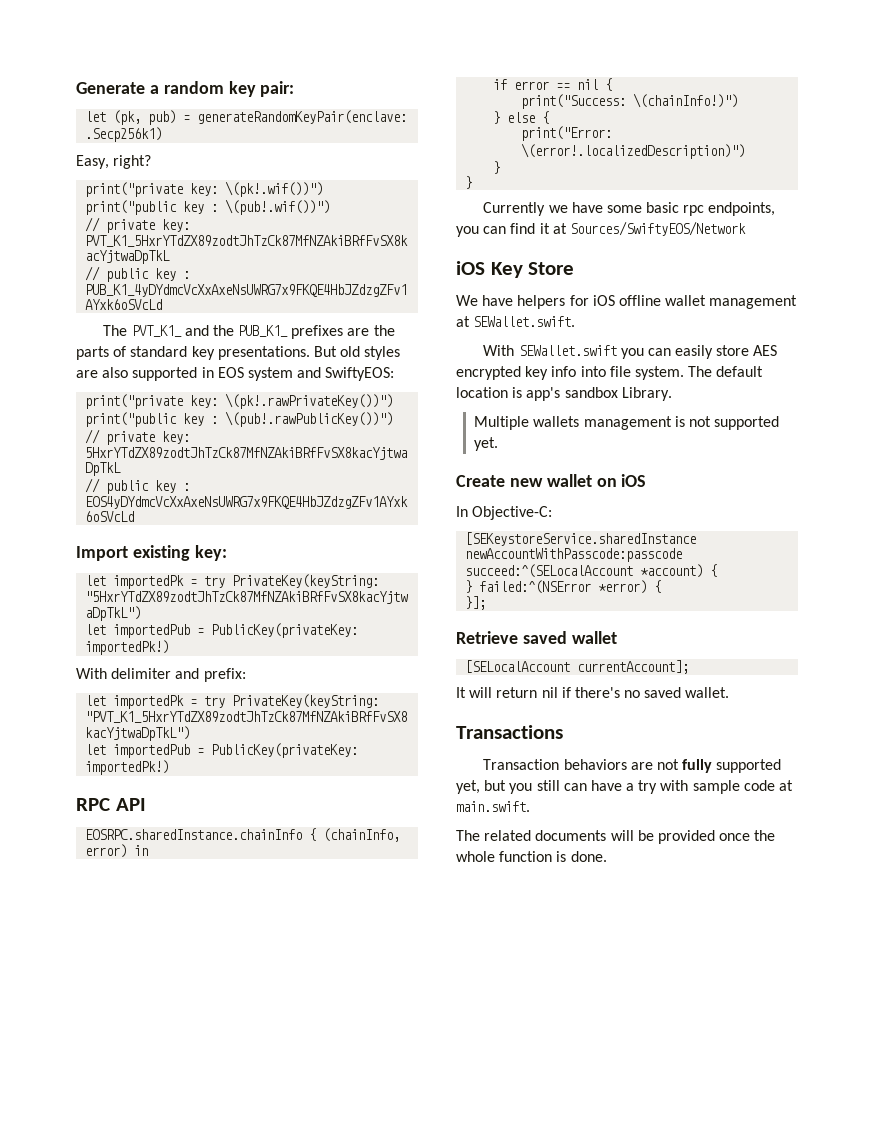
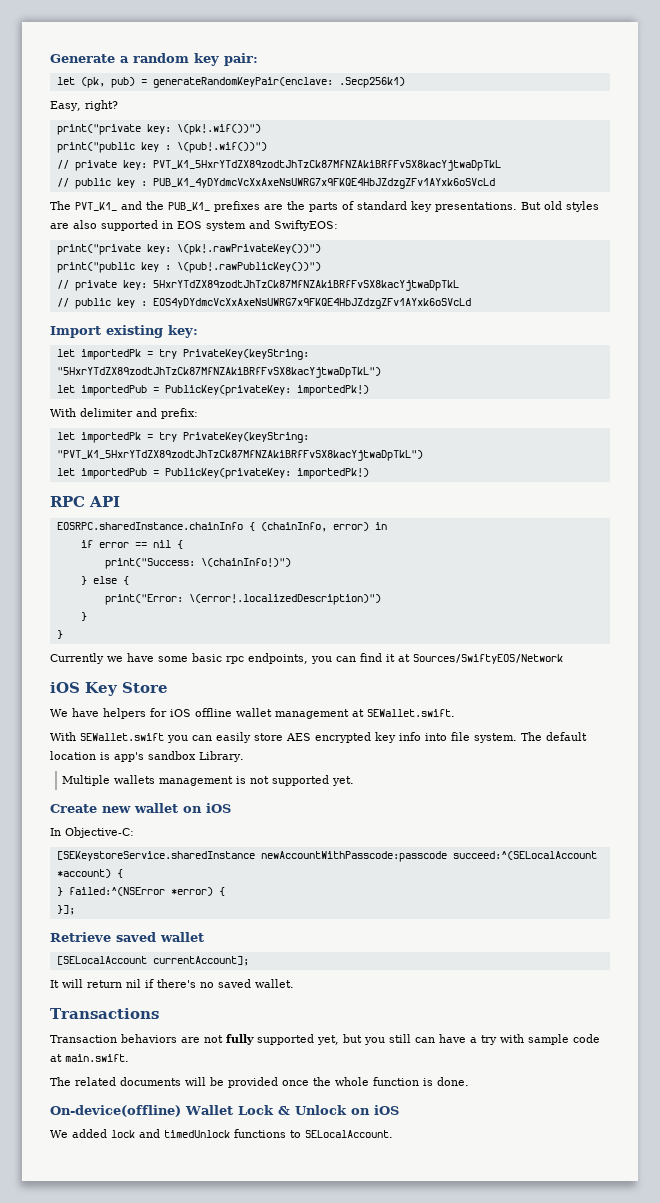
(607, 856) none -> [50,1105,399,1117] [50,1129,393,1138] // On-device(offline) Wallet Lock & Unlock on iOS // We added lock and timedUnlock functions to SELocalAccount.

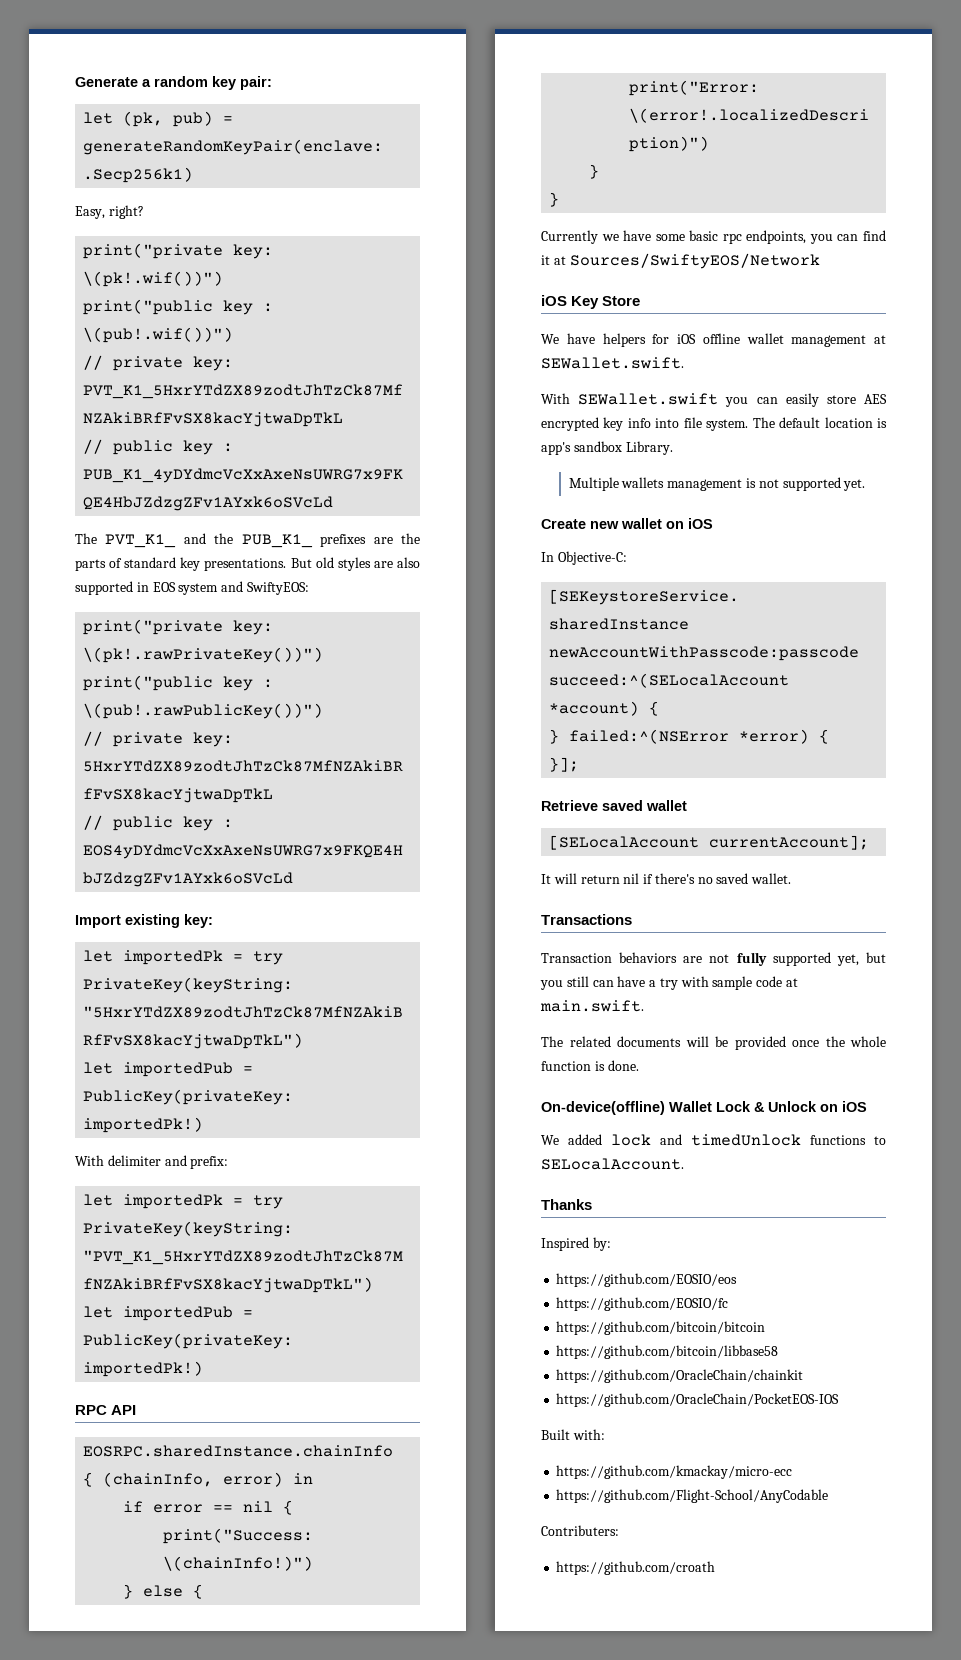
(393, 1134) none -> [541,1199,592,1210] [541,1237,611,1251] [556,1273,738,1287] [556,1297,729,1311] [556,1321,766,1335] [556,1345,779,1359] [556,1369,804,1383] [556,1393,840,1407] [541,1429,605,1440] [556,1465,793,1479] [556,1489,829,1503] [541,1525,619,1536] [556,1561,716,1575] // Thanks // Inspired by: // https://github.com/EOSIO/eos // https://github.com/EOSIO/fc // https://github.com/bitcoin/bitcoin // https://github.com/bitcoin/libbase58 // https://github.com/OracleChain/chainkit // https://github.com/OracleChain/PocketEOS-IOS // Built with: // https://github.com/kmackay/micro-ecc // https://github.com/Flight-School/AnyCodable // Contributers: // https://github.com/croath

